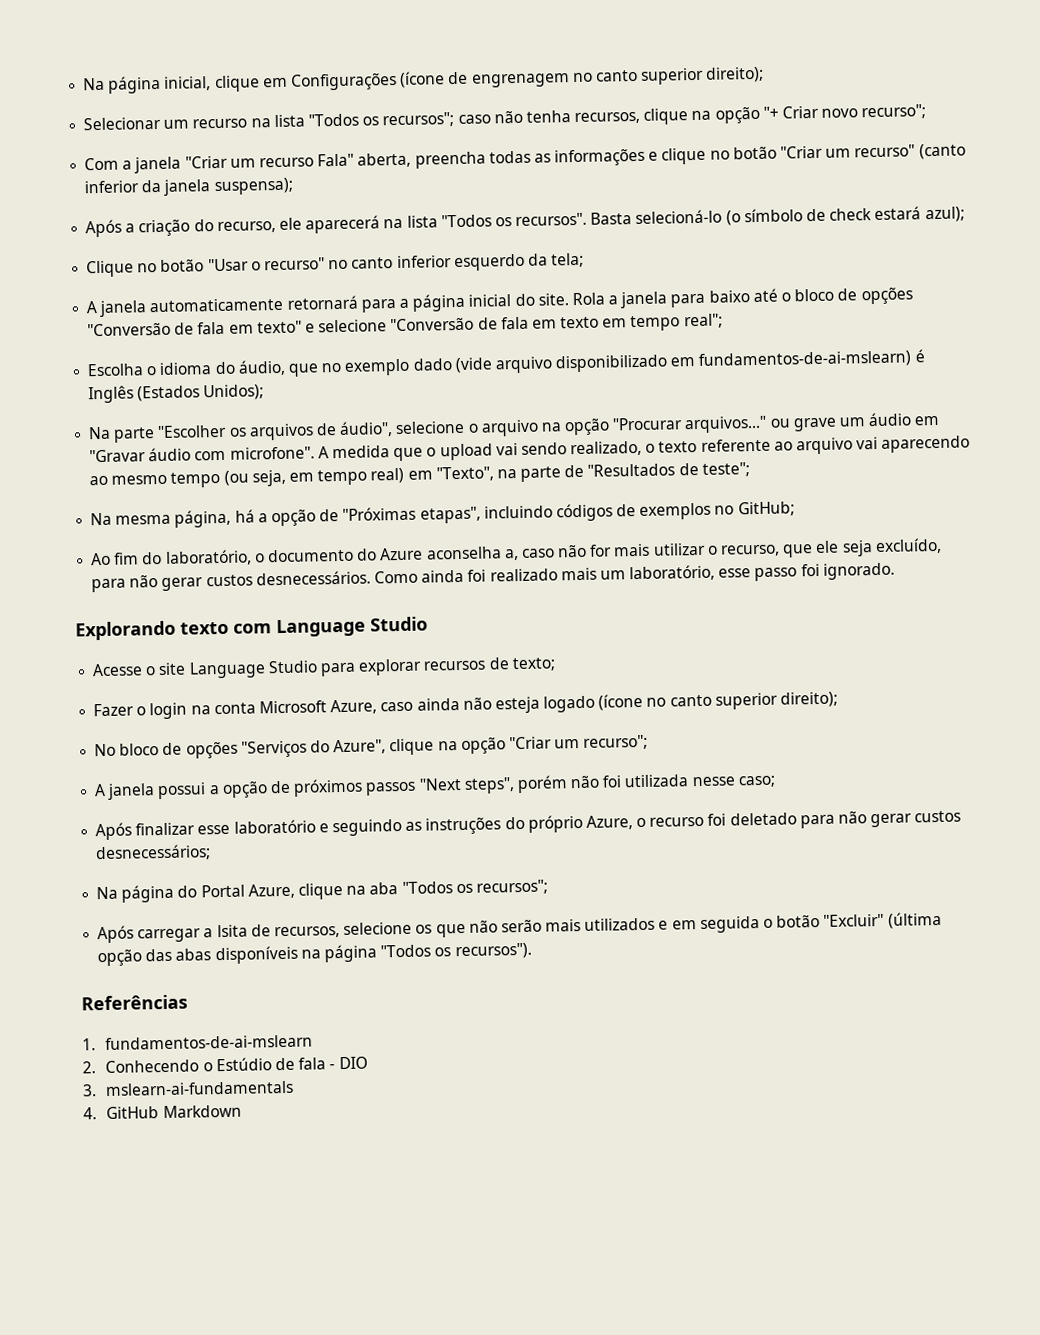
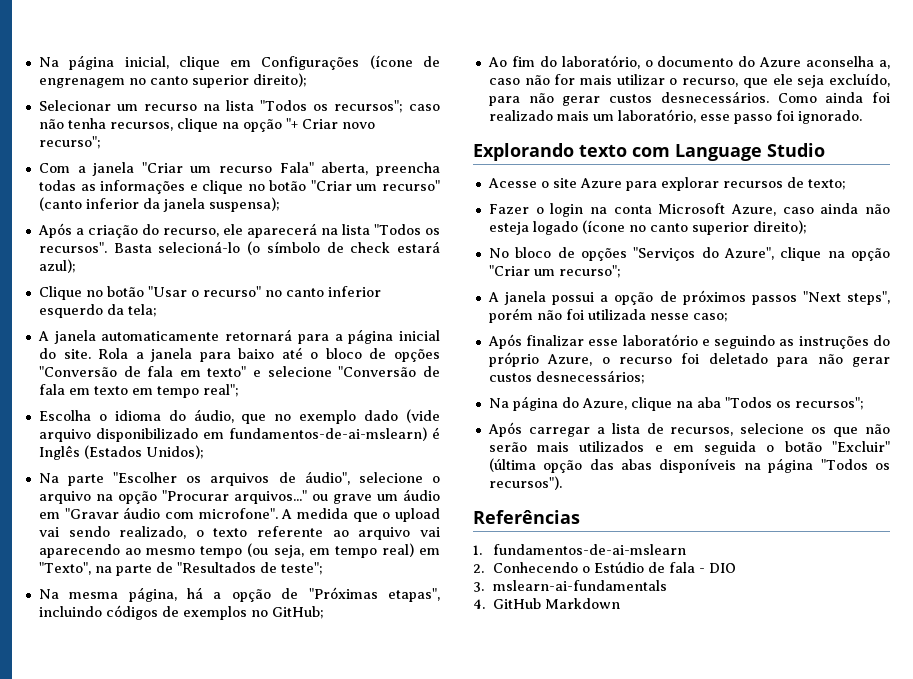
[188,660,318,679] Language Studio -> [579,178,622,188] Azure
[200,884,245,898] Portal -> (579, 402) none
[216,924,248,938] lsita -> [611,423,640,434] lista

